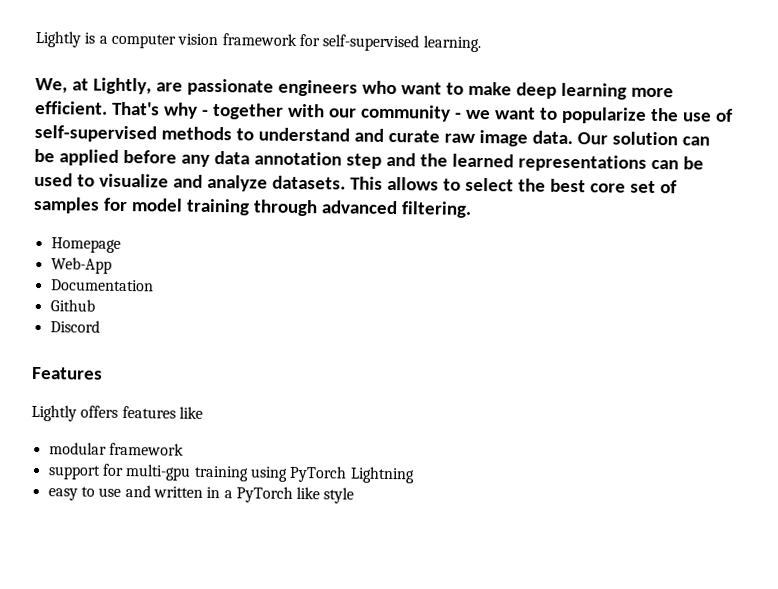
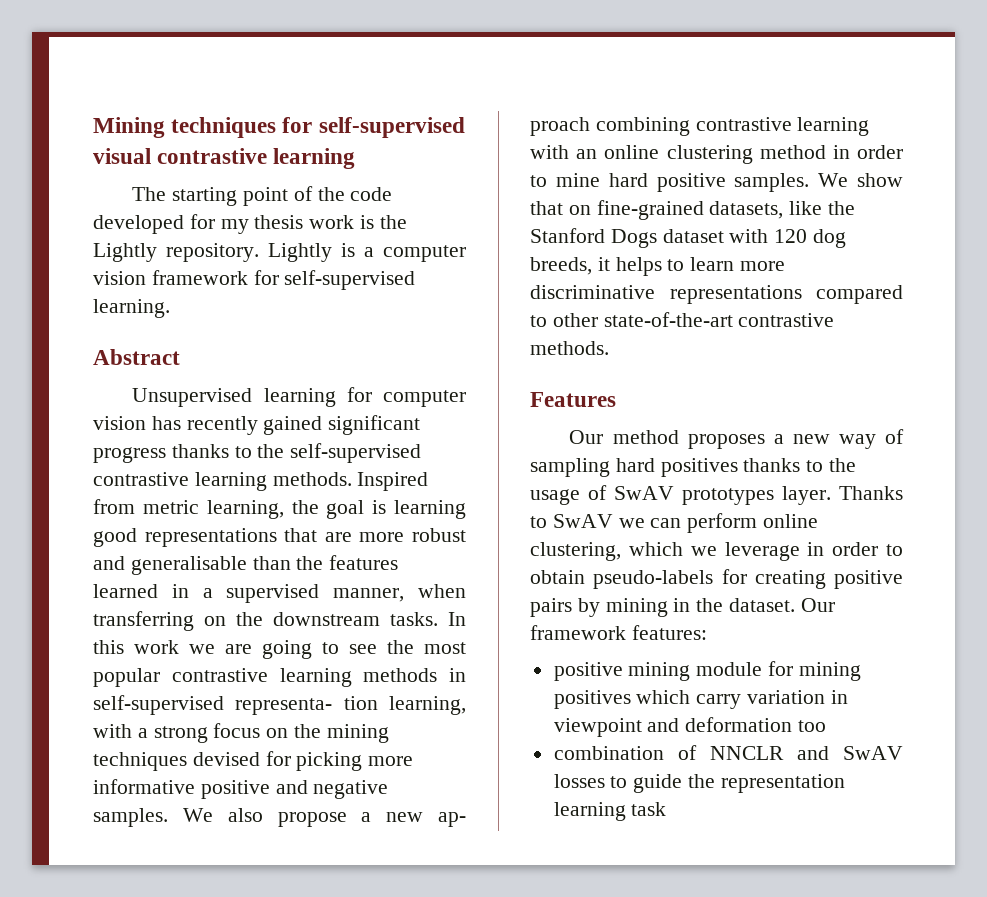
(35, 39) none -> [93,117,465,138] [93,148,356,169] [132,186,393,206] [93,214,407,234] [93,243,259,262] Mining techniques for self-supervised visual contrastive learning // The starting point of the code developed for my thesis work is the Lightly repository.
[35,77,674,100] [35,100,733,124] [34,124,710,147] [34,148,704,172] [34,172,677,194] [33,196,472,218] [50,237,121,253] [50,257,112,274] [50,279,154,292] [49,299,95,312] [49,320,100,333] [32,366,103,380] [31,404,203,422] [48,442,184,456] [47,463,415,484] [47,485,355,504] We, at Lightly, are passionate engineers who want to make deep learning more efficient. That's why - together with our community - we want to popularize the use of self-supervised methods to understand and curate raw image data. Our solution can be applied before any data annotation step and the learned representations can be used to visualize and analyze datasets. This allows to select the best core set of samples for model training through advanced filtering. // Homepage // Web-App // Documentation // Github // Discord // Features // Lightly offers features like // modular framework // support for multi-gpu training using PyTorch Lightning // easy to use and written in a PyTorch like style -> [93,349,180,365] [132,387,466,407] [93,415,421,435] [93,443,422,463] [93,472,429,491] [93,499,466,519] [93,528,467,547] [93,555,399,575] [93,584,466,603] [93,611,466,631] [93,640,466,659] [93,668,466,687] [93,695,466,715] [93,723,389,743] [93,751,414,771] [93,779,389,799] [93,808,466,827] [530,117,870,136] [530,145,903,164] [530,173,903,192] [530,200,856,220] [530,228,847,248] [530,257,786,276] [530,285,903,304] [530,312,835,327] [530,341,609,355] [530,392,616,407] [569,429,904,449] [530,458,857,477] [530,485,903,505] [530,513,819,533] [530,542,903,561] [530,569,903,589] [530,598,835,617] [530,625,707,640] [553,661,861,681] [553,690,848,709] [553,717,827,737] [553,745,903,760] [553,774,845,793] [553,802,667,821] Abstract // Unsupervised learning for computer vision has recently gained significant progress thanks to the self-supervised contrastive learning methods. Inspired from metric learning, the goal is learning good representations that are more robust and generalisable than the features learned in a supervised manner, when transferring on the downstream tasks. In this work we are going to see the most popular contrastive learning methods in self-supervised representa- tion learning, with a strong focus on the mining techniques devised for picking more informative positive and negative samples. We also propose a new ap- proach combining contrastive learning with an online clustering method in order to mine hard positive samples. We show that on fine-grained datasets, like the Stanford Dogs dataset with 120 dog breeds, it helps to learn more discriminative representations compared to other state-of-the-art contrastive methods. // Features // Our method proposes a new way of sampling hard positives thanks to the usage of SwAV prototypes layer. Thanks to SwAV we can perform online clustering, which we leverage in order to obtain pseudo-labels for creating positive pairs by mining in the dataset. Our framework features: // positive mining module for mining positives which carry variation in viewpoint and deformation too // combination of NNCLR and SwAV losses to guide the representation learning task

